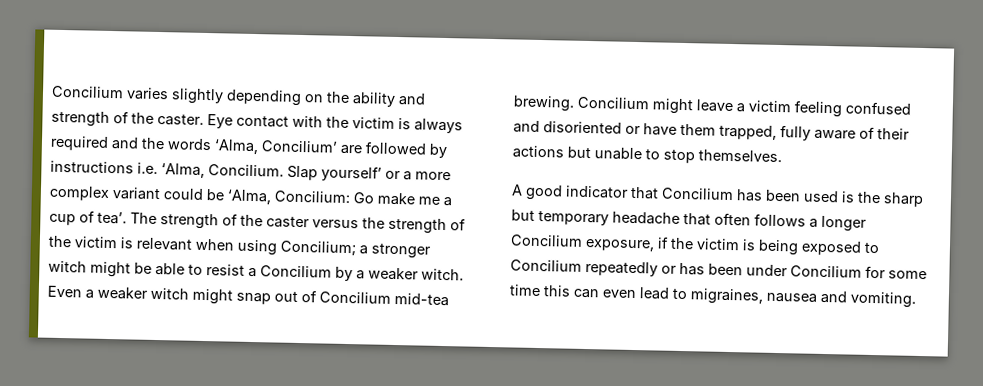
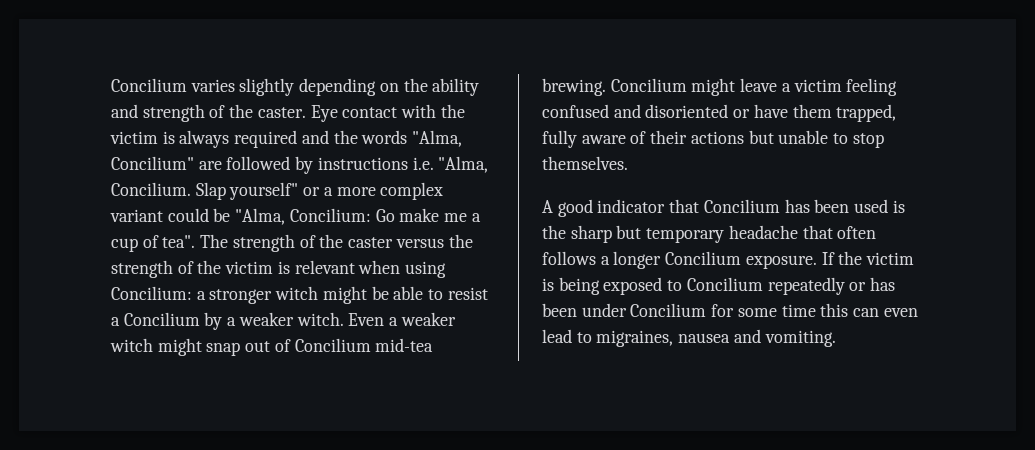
[214,139,338,155] ‘Alma, Concilium’ -> [412,130,463,147] [111,156,194,170] "Alma, Concilium"
[161,163,205,178] ‘Alma, -> [438,156,489,173] "Alma,
[321,165,382,182] yourself’ -> [229,182,299,200] yourself"
[227,189,272,205] ‘Alma, -> [235,208,286,225] "Alma,
[97,211,127,225] tea’. -> [162,235,196,248] tea".
[280,240,356,257] Concilium; -> [111,286,192,300] Concilium:
[585,236,669,252] exposure, if -> [745,252,835,269] exposure. If

